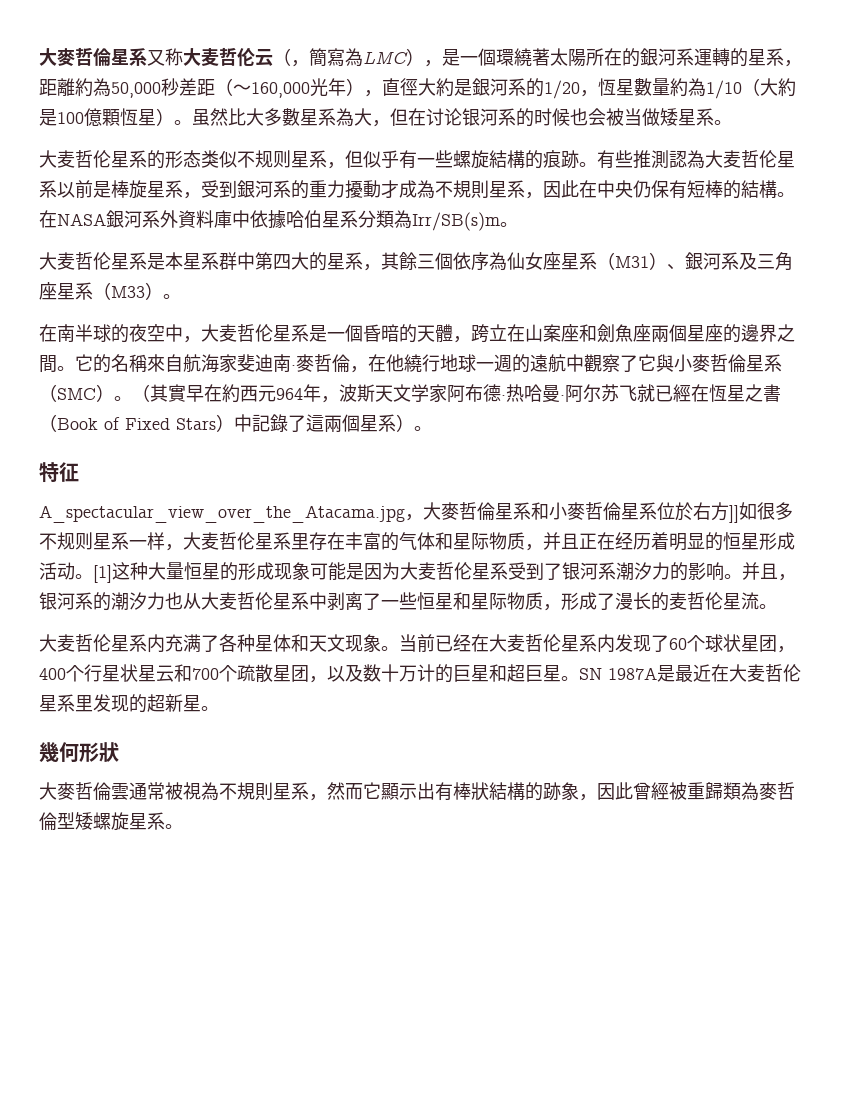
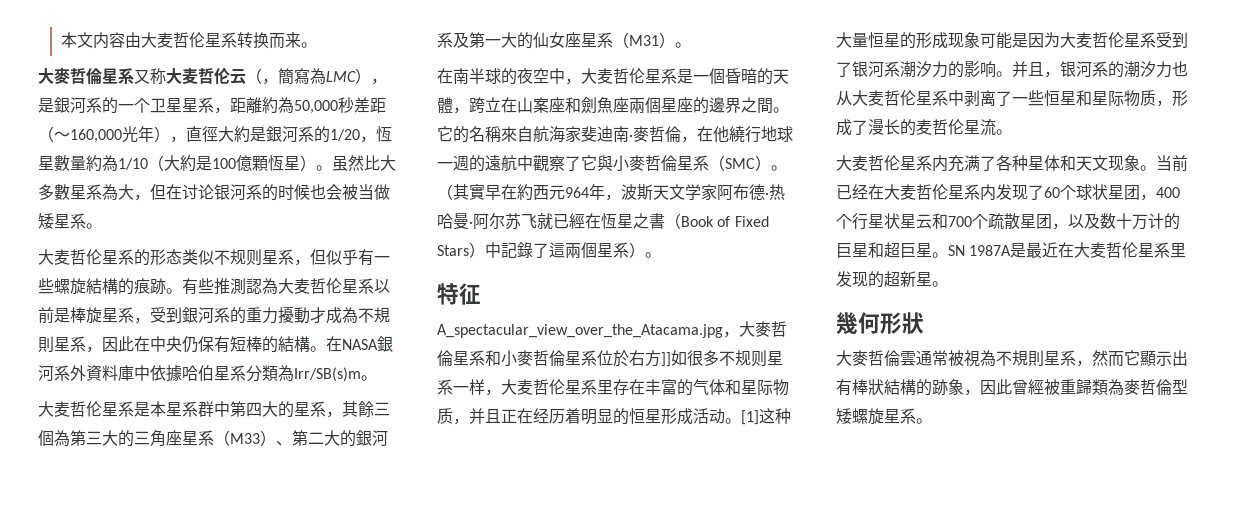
(39, 57) none -> [61,32,318,49] 本文内容由大麦哲伦星系转换而来。 //
[460,48,748,67] 一個環繞著太陽所在的銀河系運轉的 -> [54,97,182,114] 銀河系的一个卫星
[453,252,507,271] 依序為 -> [54,430,388,447] [437,32,533,49] 為第三大的三角座星系（M33）、第二大的銀河系及第一大的
[667,252,793,271] [39,282,163,300] 、銀河系及三角座星系（M33） -> (675, 40) none

